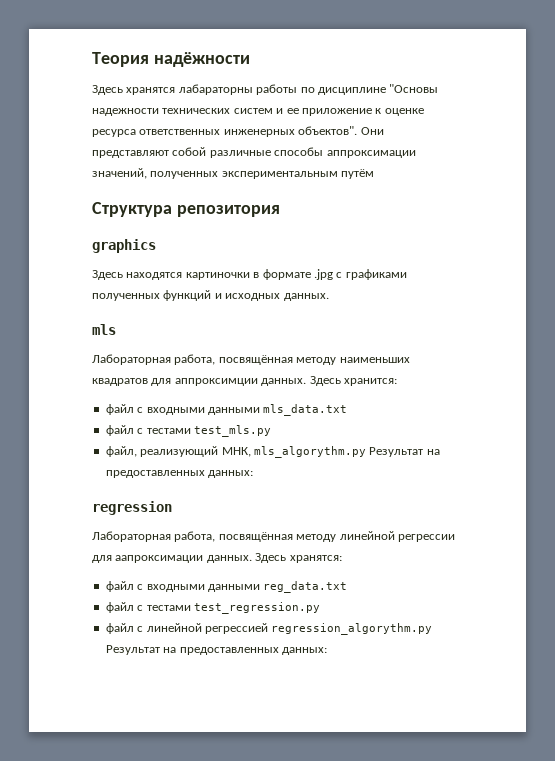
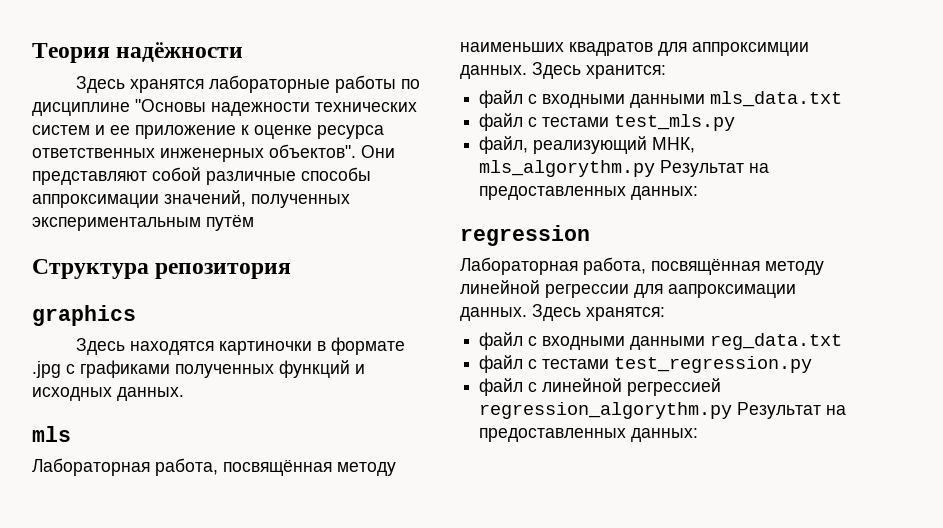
[178,84,253,95] лабараторны -> [208,75,330,93] лабораторные

